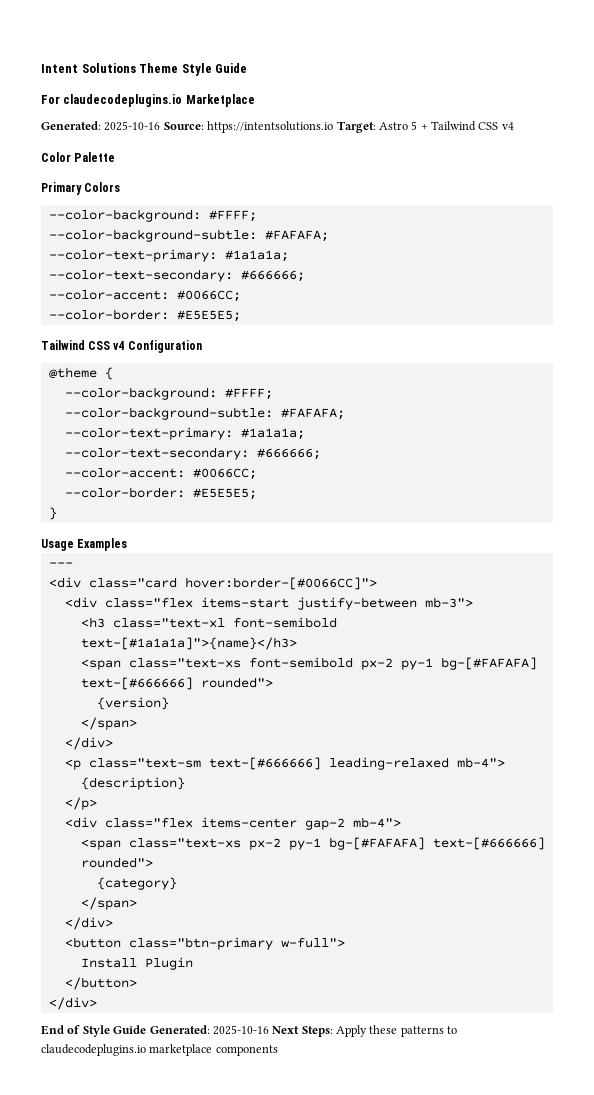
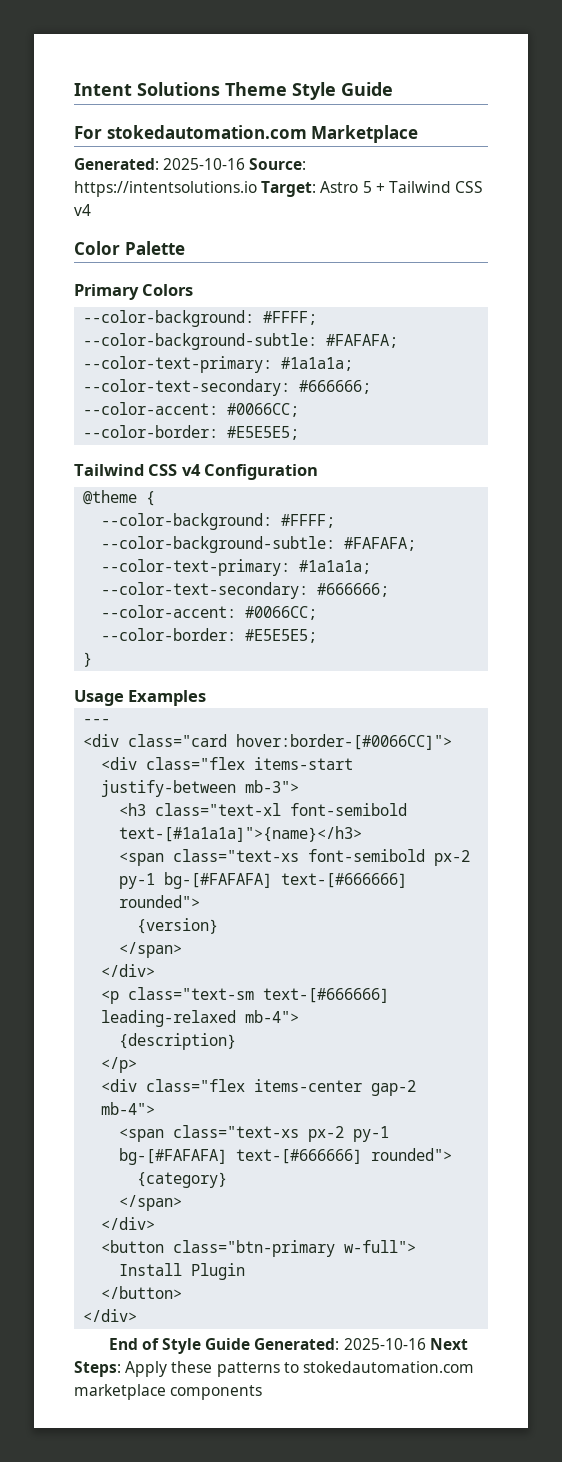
[63,94,183,107] claudecodeplugins.io -> [106,125,307,139] stokedautomation.com
[41,1044,146,1056] claudecodeplugins.io -> [302,1361,474,1373] stokedautomation.com

